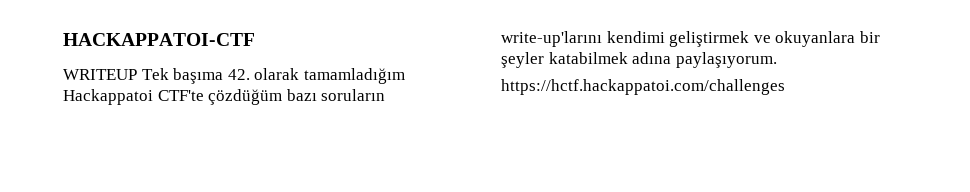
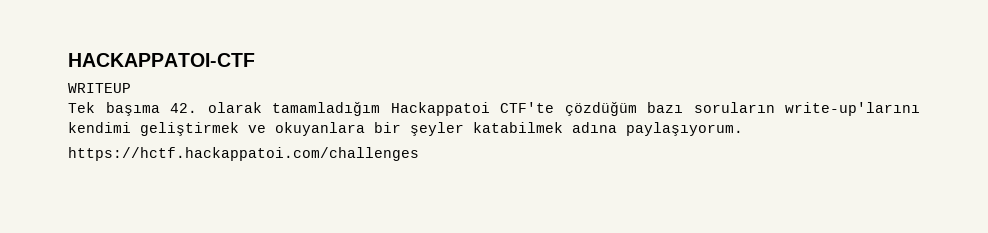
(137, 74) none -> (131, 88) //

